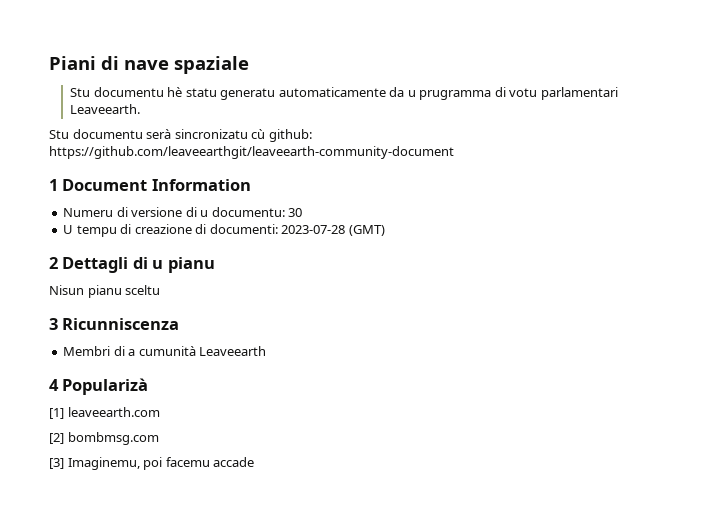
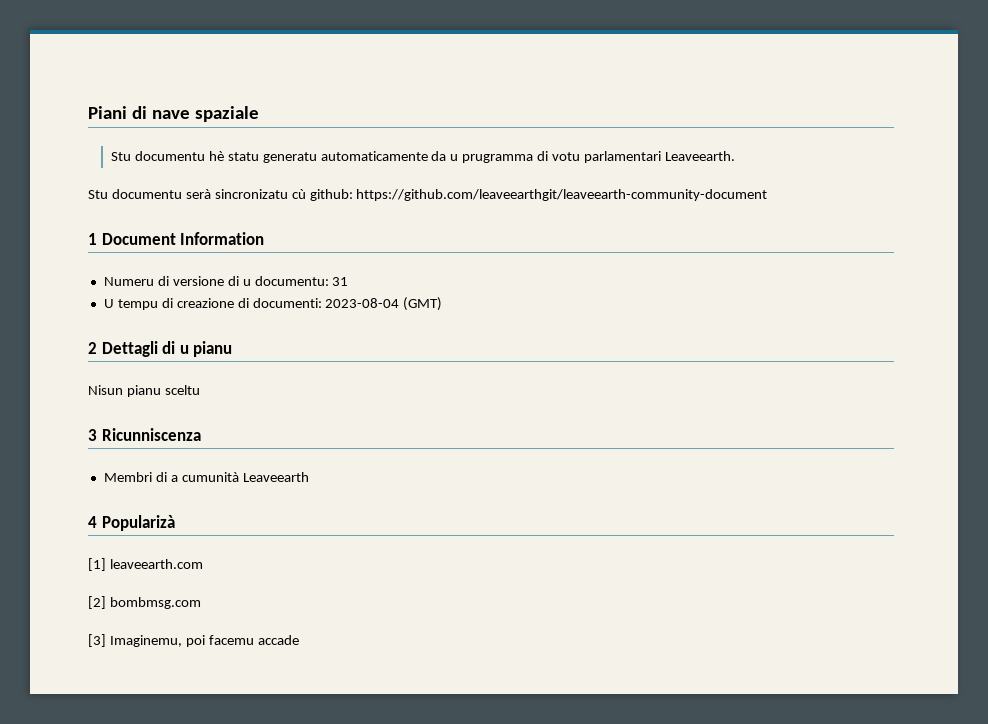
[288,208,303,217] 30 -> [332,277,349,286] 31
[281,225,346,234] 2023-07-28 -> [325,298,400,308] 2023-08-04

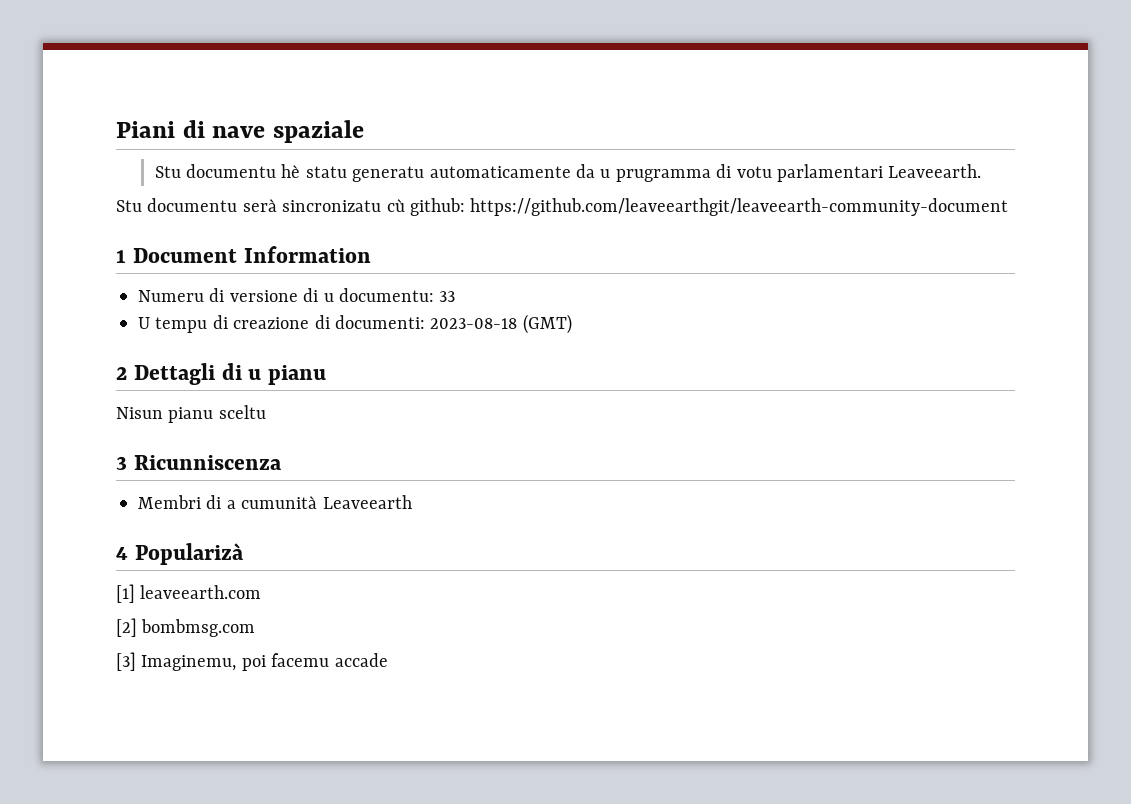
[332,277,349,286] 31 -> [439,291,456,302] 33
[325,298,400,308] 2023-08-04 -> [430,318,518,329] 2023-08-18

